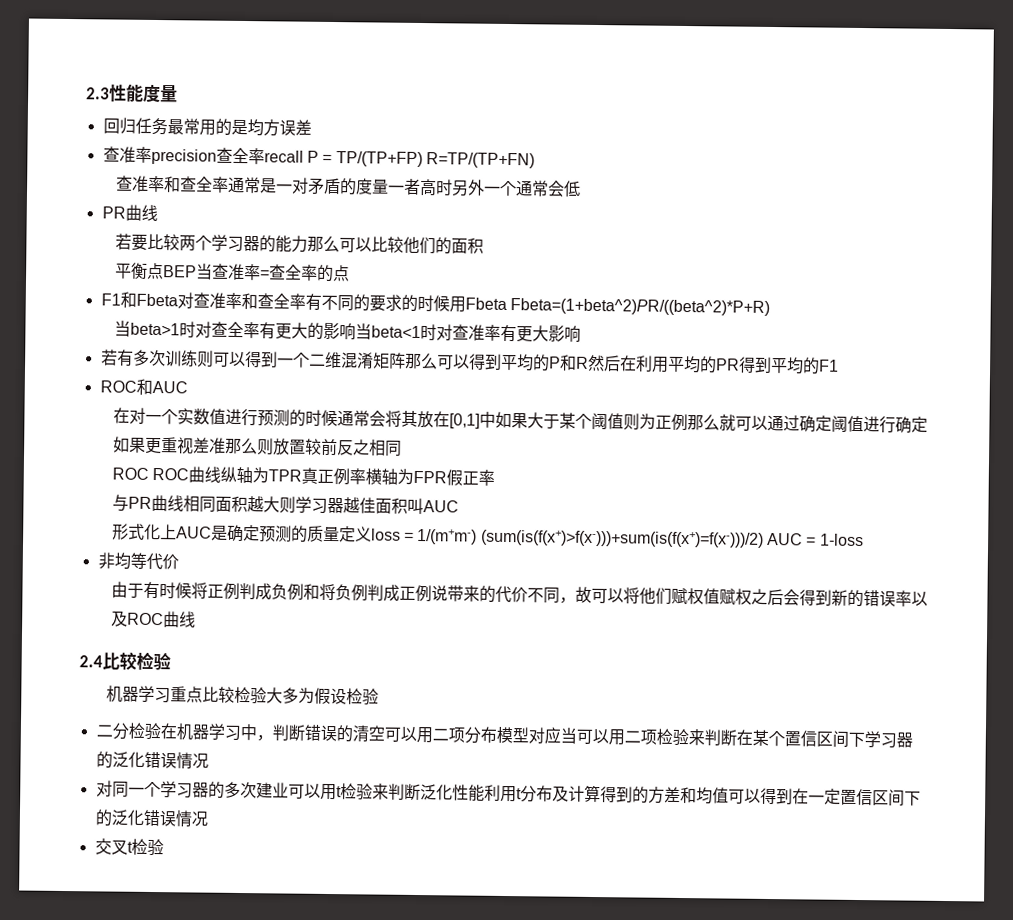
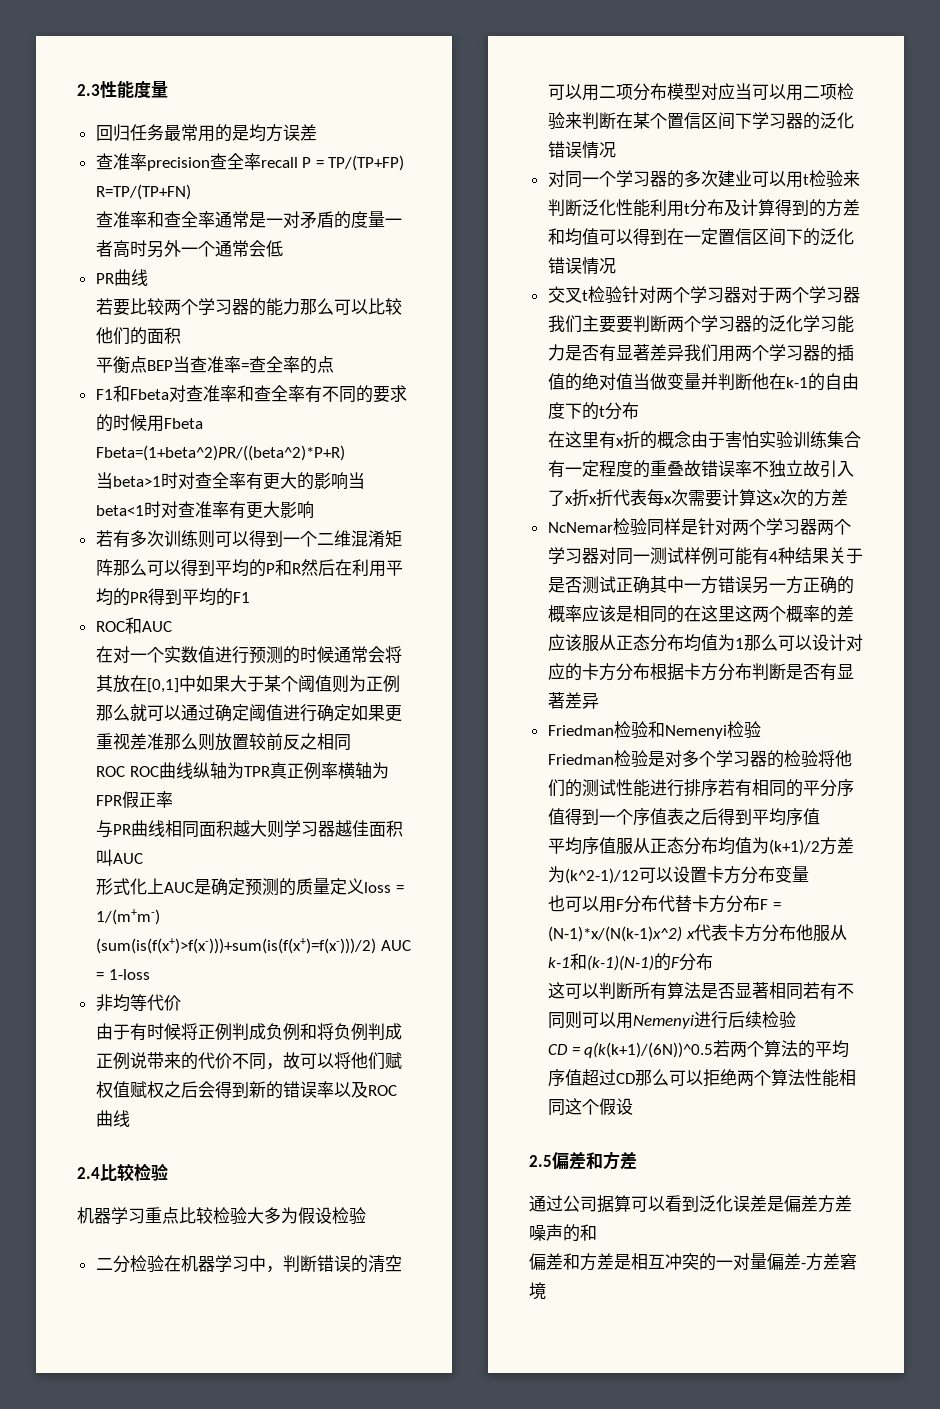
(164, 847) none -> [621,286,860,303] [547,315,854,333] [547,344,854,362] [547,373,859,391] [547,402,639,420] [548,431,862,449] [548,460,855,478] [548,489,849,507] [547,518,851,536] [547,547,863,565] [547,576,854,594] [547,605,854,623] [547,634,863,652] [547,663,854,681] [547,692,599,709] [547,721,761,739] [548,750,853,768] [548,779,855,797] [548,808,821,826] [548,837,855,855] [548,866,810,884] [548,895,781,913] [548,924,847,942] [548,953,714,971] [548,982,855,1000] [548,1011,797,1029] [548,1040,850,1058] [548,1069,857,1087] [548,1098,634,1116] [529,1151,637,1170] [529,1195,852,1213] [529,1224,597,1242] [529,1253,857,1271] [529,1282,546,1300] 针对两个学习器对于两个学习器我们主要要判断两个学习器的泛化学习能力是否有显著差异我们用两个学习器的插值的绝对值当做变量并判断他在k-1的自由度下的t分布 // 在这里有x折的概念由于害怕实验训练集合有一定程度的重叠故错误率不独立故引入了x折x折代表每x次需要计算这x次的方差 // NcNemar检验同样是针对两个学习器两个学习器对同一测试样例可能有4种结果关于是否测试正确其中一方错误另一方正确的概率应该是相同的在这里这两个概率的差应该服从正态分布均值为1那么可以设计对应的卡方分布根据卡方分布判断是否有显著差异 // Friedman检验和Nemenyi检验 // Friedman检验是对多个学习器的检验将他们的测试性能进行排序若有相同的平分序值得到一个序值表之后得到平均序值 // 平均序值服从正态分布均值为(k+1)/2方差为(k^2-1)/12可以设置卡方分布变量 // 也可以用F分布代替卡方分布F = (N-1)*x/(N(k-1)x^2) x代表卡方分布他服从k-1和(k-1)(N-1)的F分布 // 这可以判断所有算法是否显著相同若有不同则可以用Nemenyi进行后续检验 // CD = q(k(k+1)/(6N))^0.5若两个算法的平均序值超过CD那么可以拒绝两个算法性能相同这个假设 // 2.5偏差和方差 // 通过公司据算可以看到泛化误差是偏差方差噪声的和 // 偏差和方差是相互冲突的一对量偏差-方差窘境

